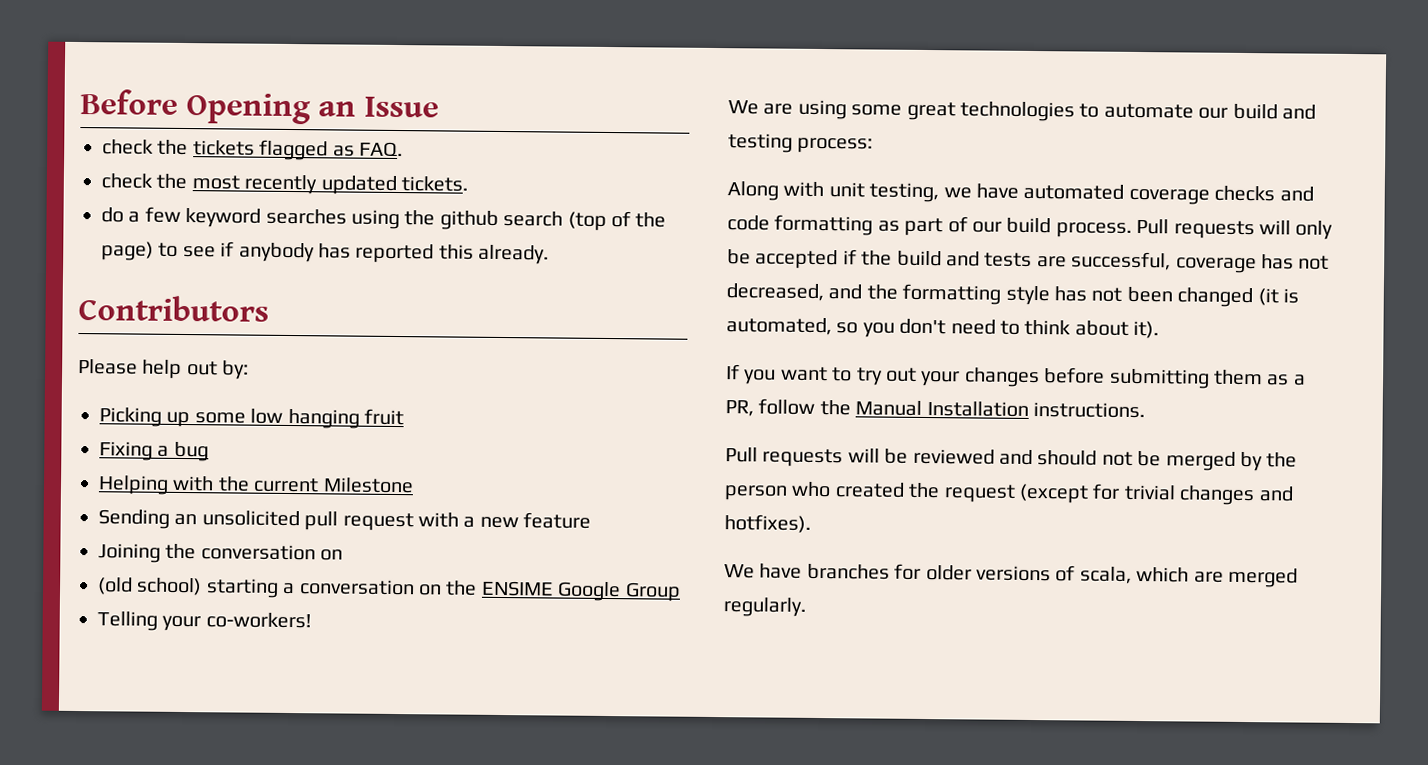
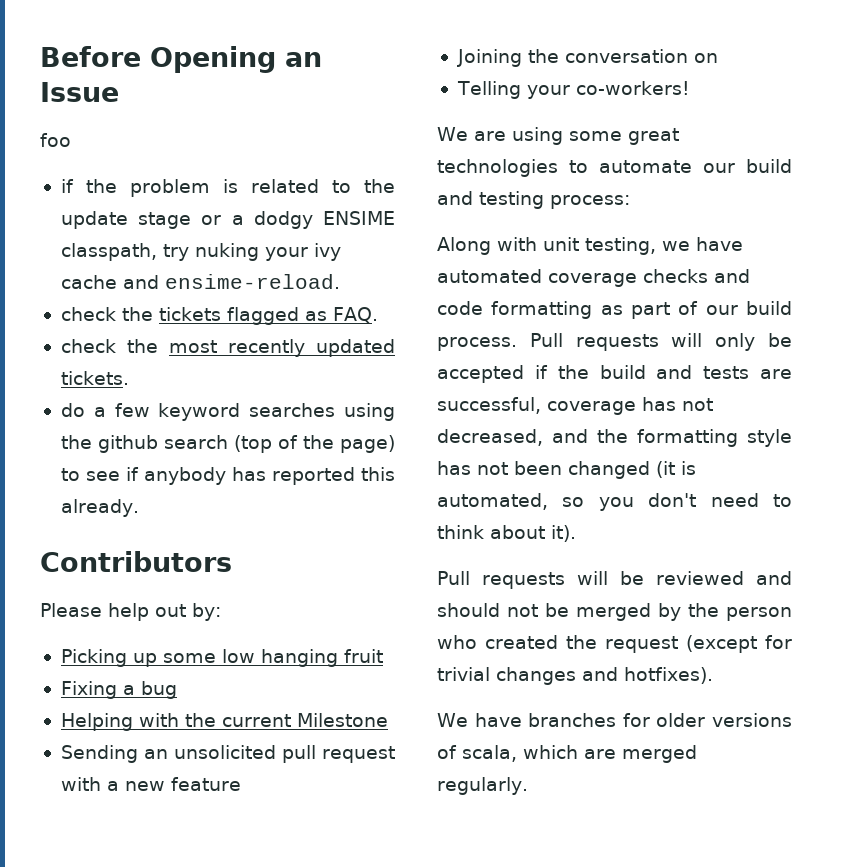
(439, 107) none -> [40,133,71,147] [60,179,395,197] [60,211,395,229] [60,243,341,261] [60,274,340,289] // foo // if the problem is related to the update stage or a dodgy ENSIME classpath, try nuking your ivy cache and ensime-reload.
[97,577,681,602] // (old school) starting a conversation on the ENSIME Google Group -> (718, 58) none
[726,364,1306,389] [725,398,1145,419] // If you want to try out your changes before submitting them as a PR, follow the Manual Installation instructions. -> (576, 533) none

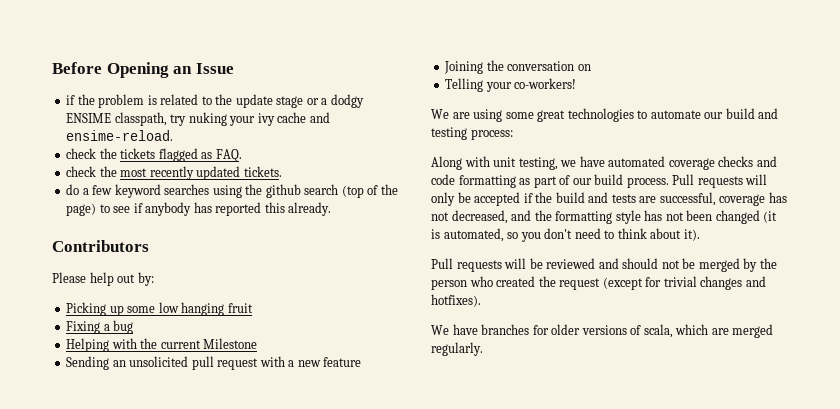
[40,133,71,147] // foo -> (234, 68) none

